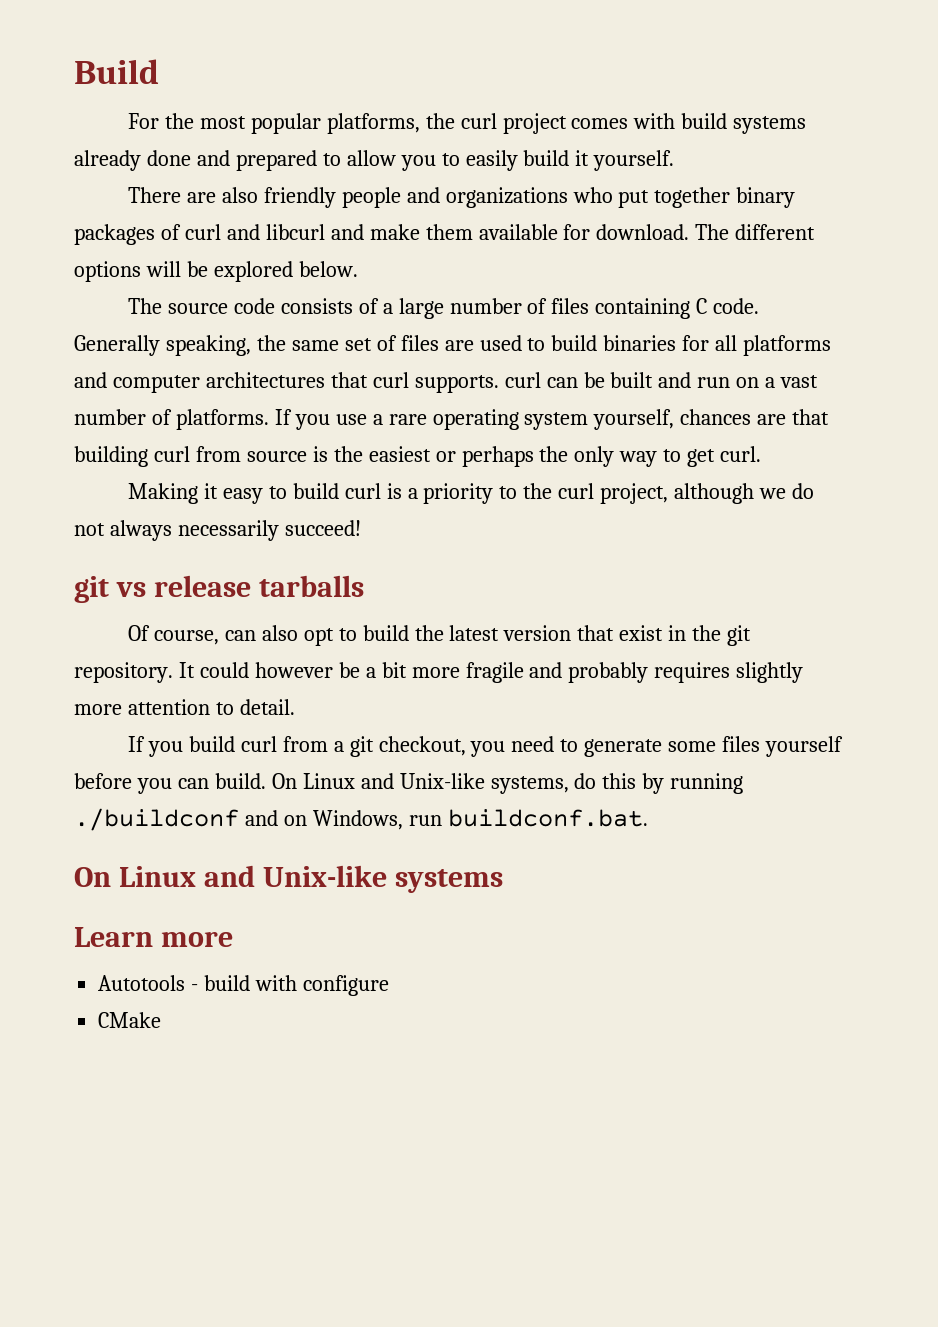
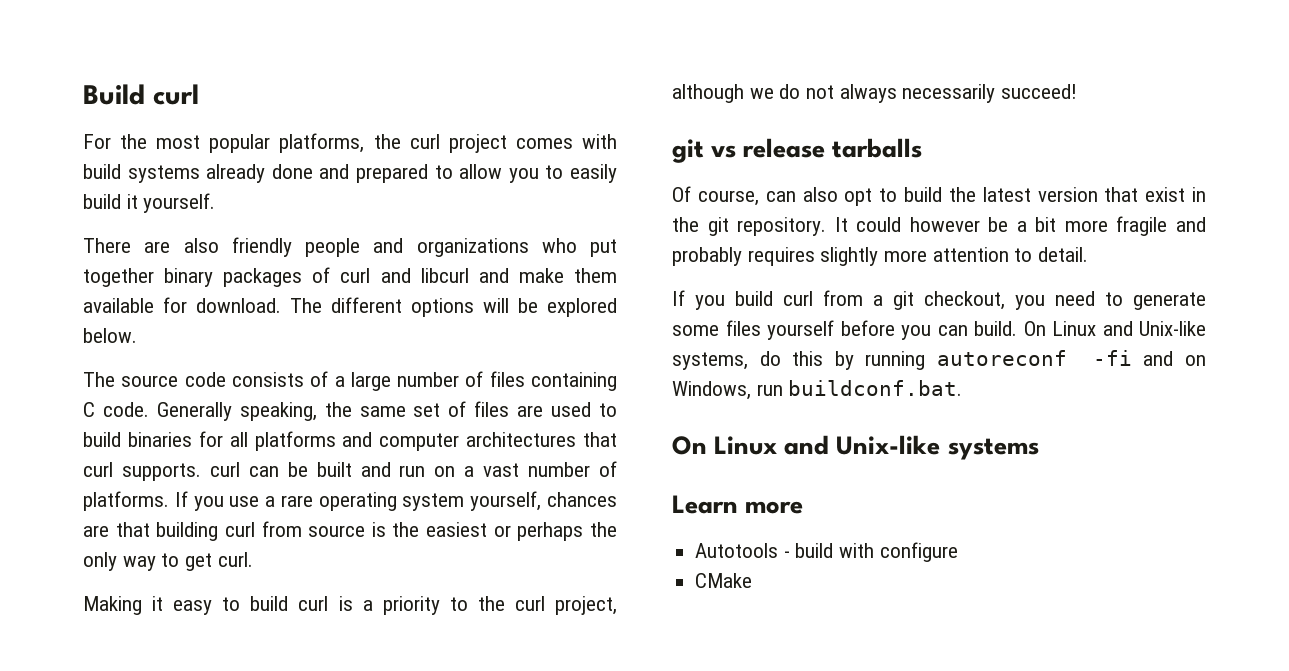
(159, 71) none -> [153,84,199,105] curl
[74,808,239,831] ./buildconf -> [936,350,1132,366] autoreconf -fi

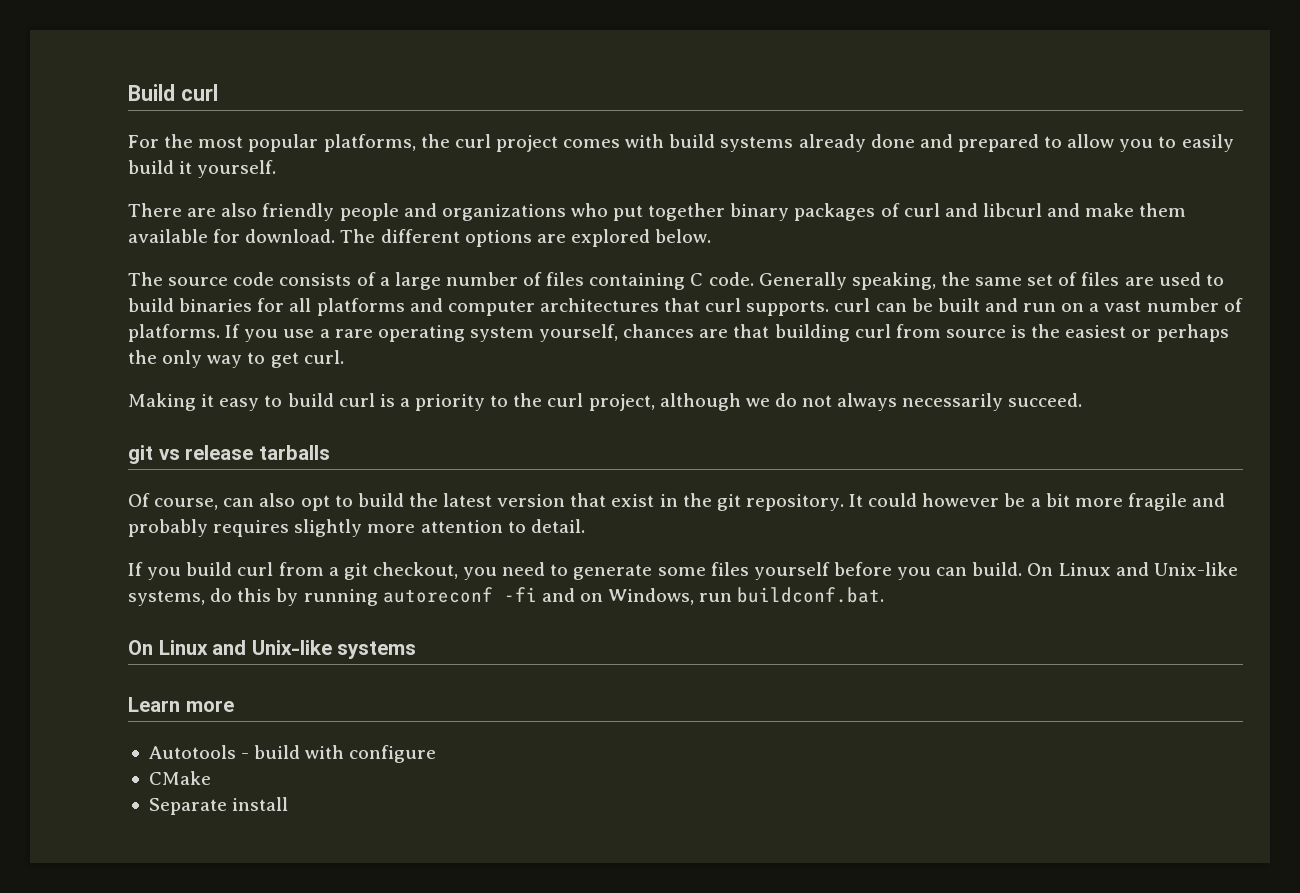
[483,298,538,313] will be -> [536,234,566,243] are
[1001,84,1078,99] succeed! -> [1008,393,1083,407] succeed.
(753, 580) none -> [148,797,289,815] // Separate install

